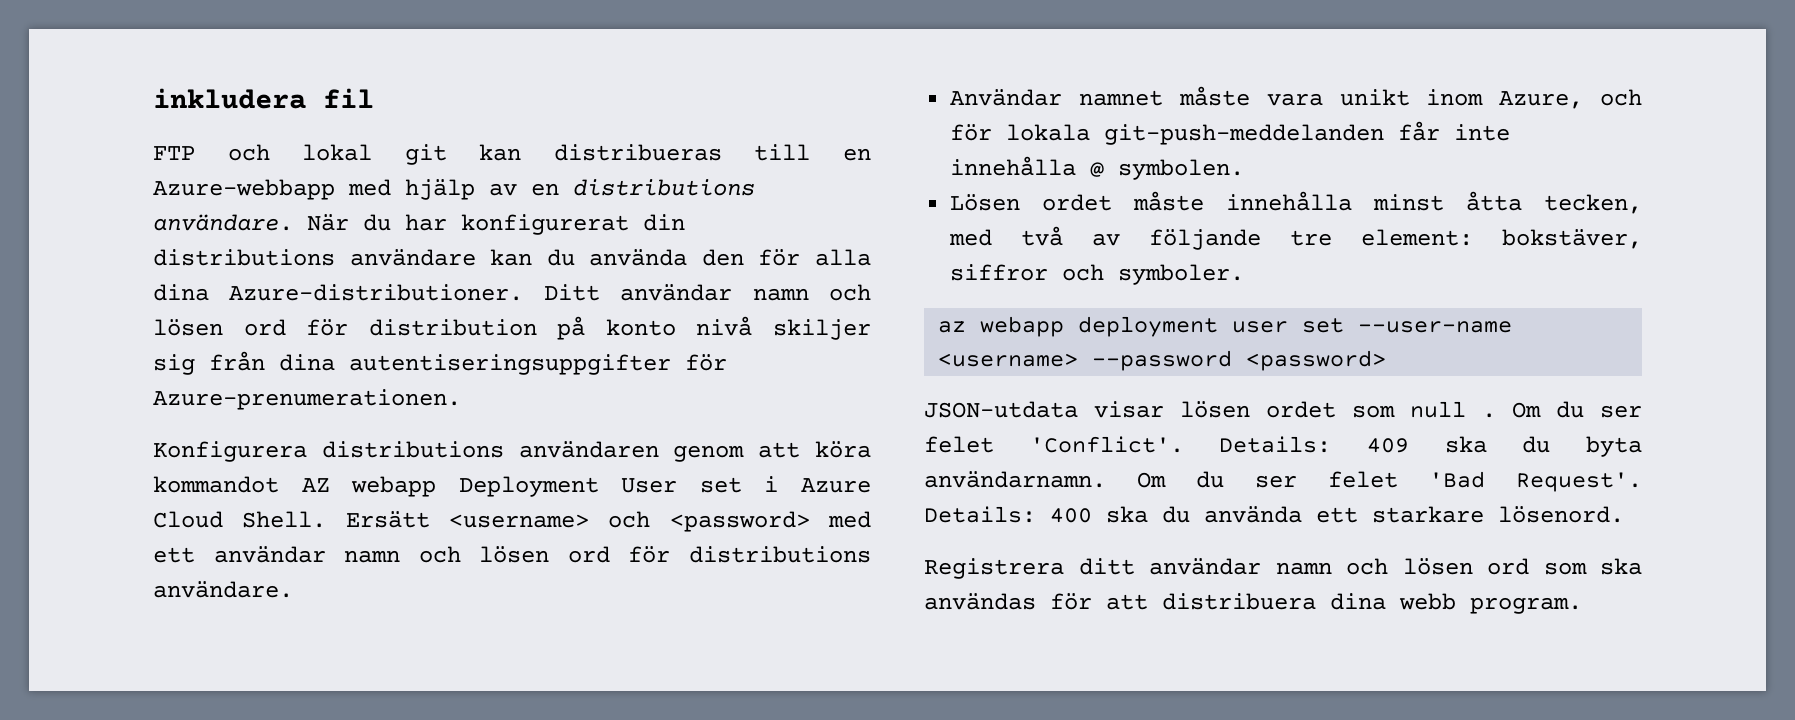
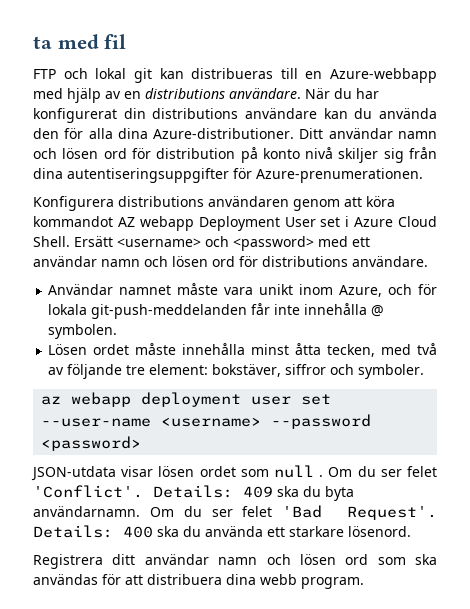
[153,88,306,109] inkludera -> [33,34,99,49] ta med

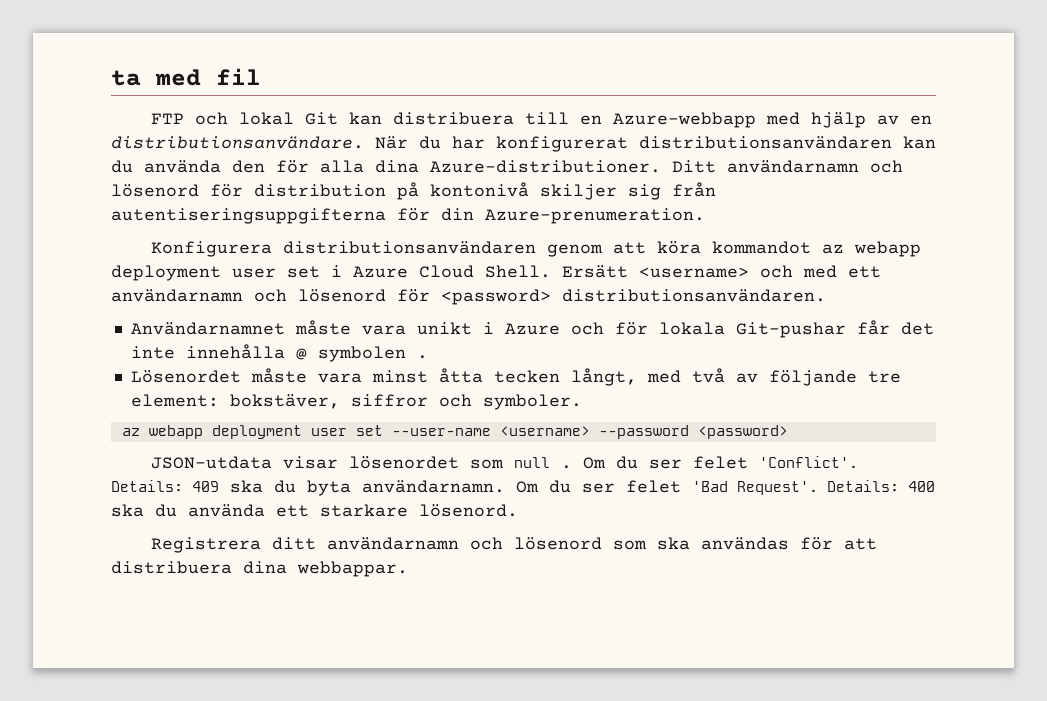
[133,68,274,83] git kan distribueras -> [304,112,514,125] Git kan distribuera
[145,88,301,99] distributions användare. -> [111,136,364,149] distributionsanvändare.
[123,108,317,119] din distributions användare -> [639,136,892,149] distributionsanvändaren
[328,128,437,139] [33,148,127,159] användar namn och lösen ord -> [727,160,903,173] [111,184,199,197] användarnamn och lösenord
[262,147,334,159] konto nivå -> [430,182,529,197] kontonivå
[33,168,423,183] dina autentiseringsuppgifter för Azure-prenumerationen. -> [111,208,705,224] autentiseringsuppgifterna för din Azure-prenumeration.
[118,196,289,207] distributions användaren -> [282,241,536,254] distributionsanvändaren
[117,216,316,231] AZ webapp Deployment User -> [821,241,921,257] [111,265,276,281] az webapp deployment user
[233,236,314,251] <password> -> (793, 271) none
[33,256,428,267] [48,284,172,295] användar namn och lösen ord för distributions användare. // Användar namnet -> [111,289,826,305] [130,322,285,335] användarnamn och lösenord för <password> distributionsanvändaren. // Användarnamnet
[299,284,383,297] inom Azure, -> [482,322,560,335] i Azure
[91,303,385,319] [48,324,118,339] [48,343,376,357] git-push-meddelanden får inte innehålla @ symbolen. // Lösen ordet måste innehålla minst åtta tecken, -> [735,320,934,338] [130,344,428,362] [130,368,637,386] Git-pushar får det inte innehålla @ symbolen . // Lösenordet måste vara minst åtta tecken långt,
[158,466,236,477] lösen ordet -> [348,456,459,469] lösenordet
[144,554,369,565] användar namn och lösen ord -> [326,537,602,550] användarnamn och lösenord
[260,574,364,589] webb program. -> [297,561,408,577] webbappar.

